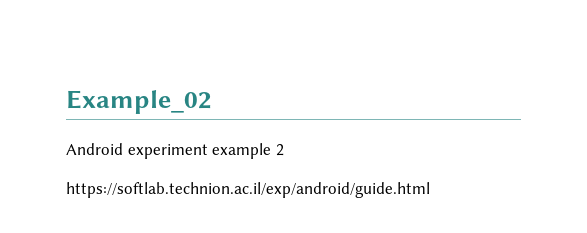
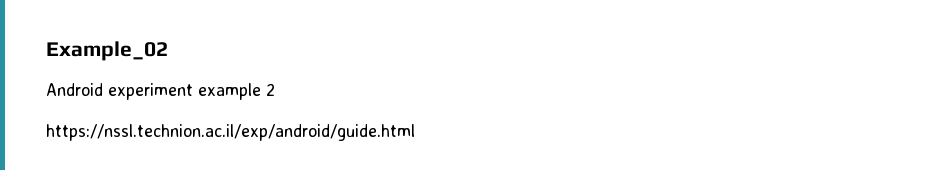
[66,182,430,198] https://softlab.technion.ac.il/exp/android/guide.html -> [46,124,415,141] https://nssl.technion.ac.il/exp/android/guide.html

